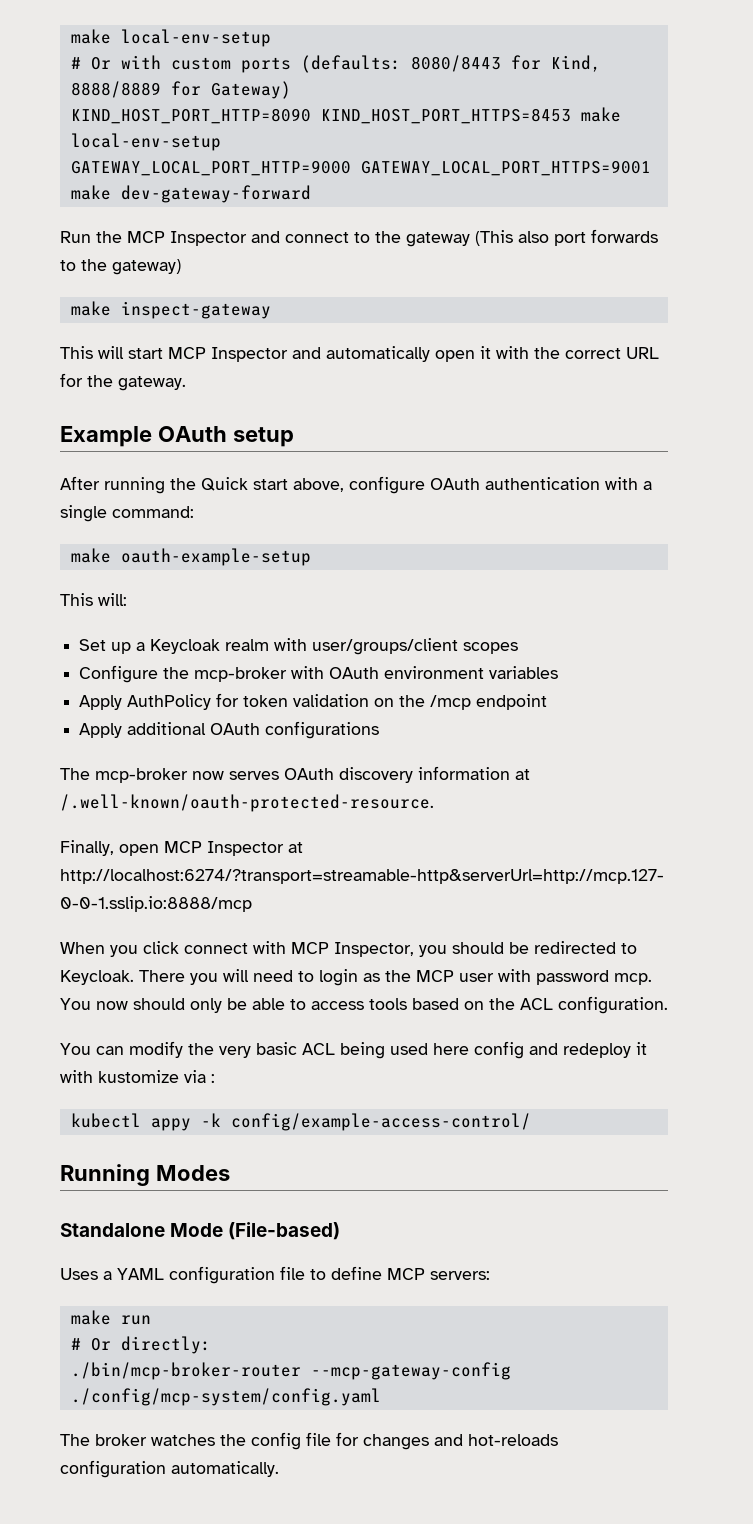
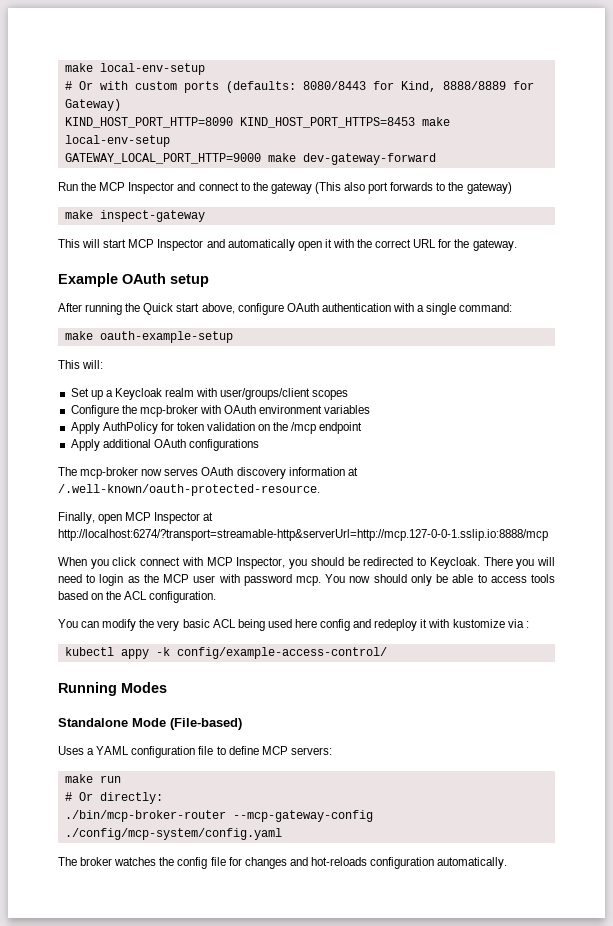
[360,160,651,176] GATEWAY_LOCAL_PORT_HTTPS=9001 -> (261, 158) none

